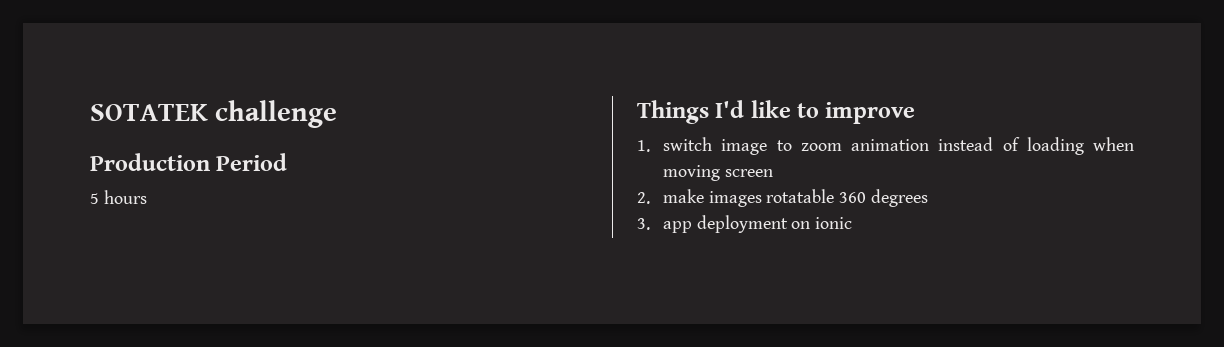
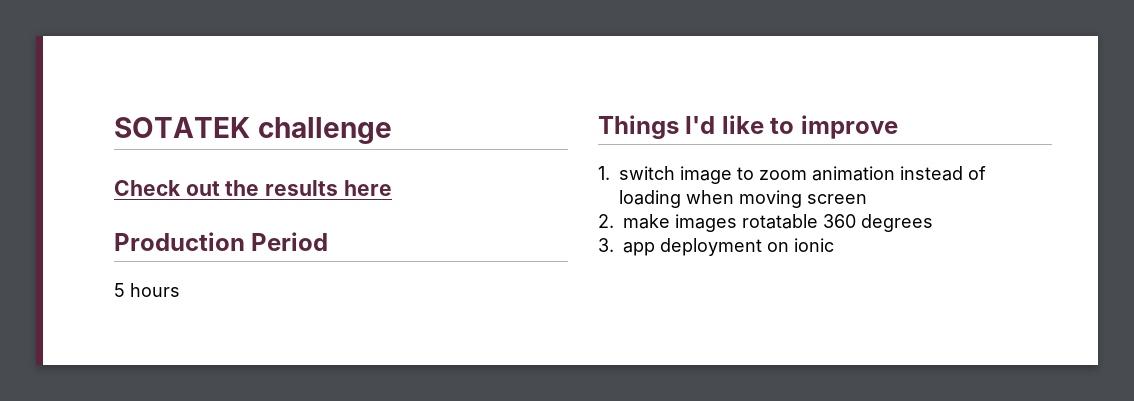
(338, 114) none -> [114,180,392,196] // Check out the results here

